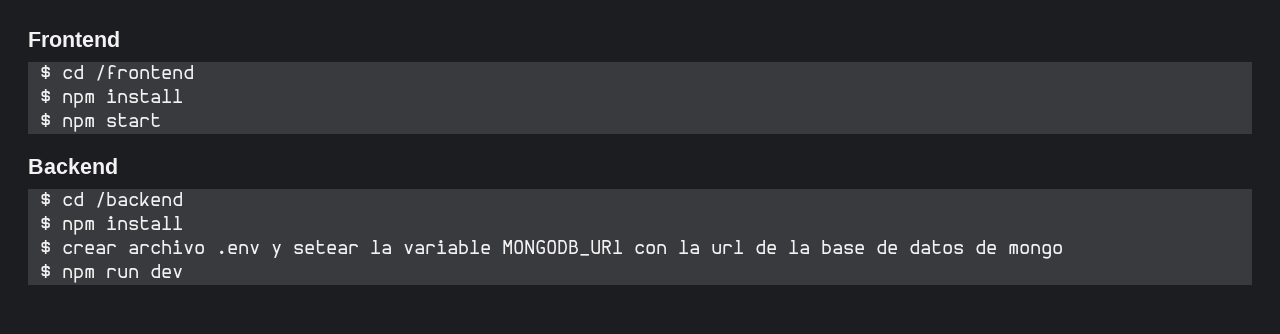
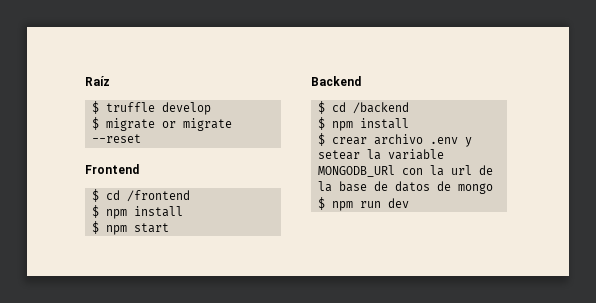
(28, 39) none -> [85,76,110,86] [91,101,211,115] [91,117,232,131] [91,134,141,143] Raíz // $ truffle develop // $ migrate or migrate --reset //

